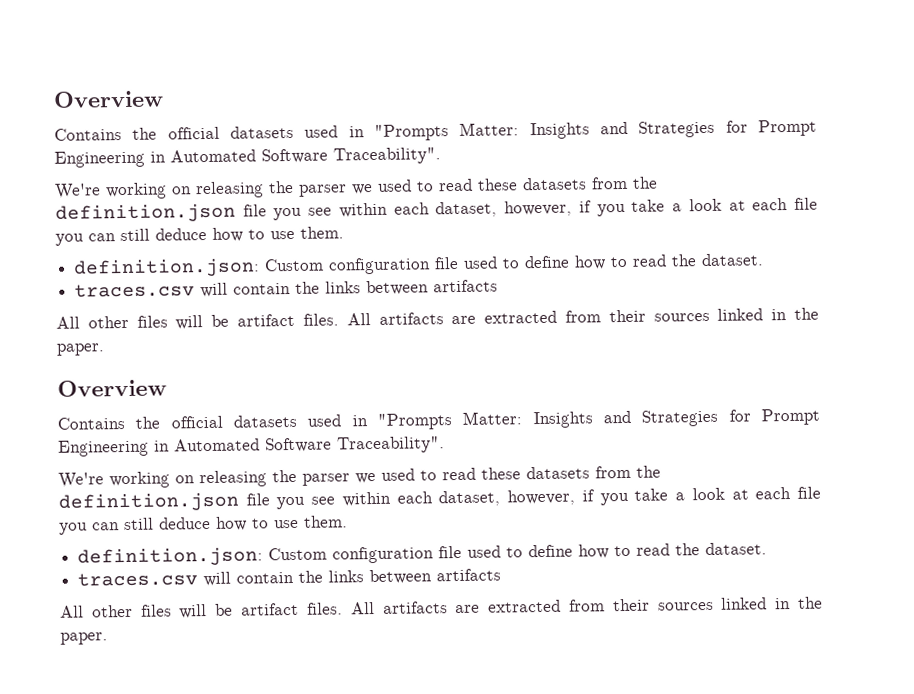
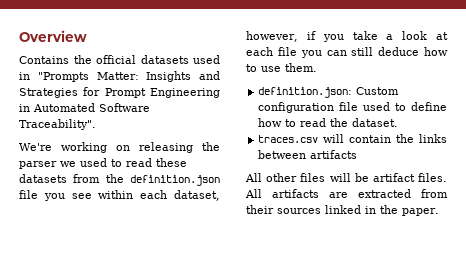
[57,379,167,397] [57,408,821,430] [58,436,445,457] [58,465,661,489] [58,486,822,512] [59,515,348,535] [77,542,768,567] [77,568,502,587] [60,596,823,619] [60,632,108,645] // Overview // Contains the official datasets used in "Prompts Matter: Insights and Strategies for Prompt Engineering in Automated Software Traceability". // We're working on releasing the parser we used to read these datasets from the definition.json file you see within each dataset, however, if you take a look at each file you can still deduce how to use them. // definition.json: Custom configuration file used to define how to read the dataset. // traces.csv will contain the links between artifacts // All other files will be artifact files. All artifacts are extracted from their sources linked in the paper. -> (439, 212) none

